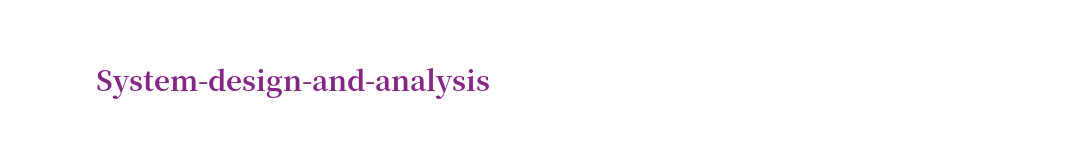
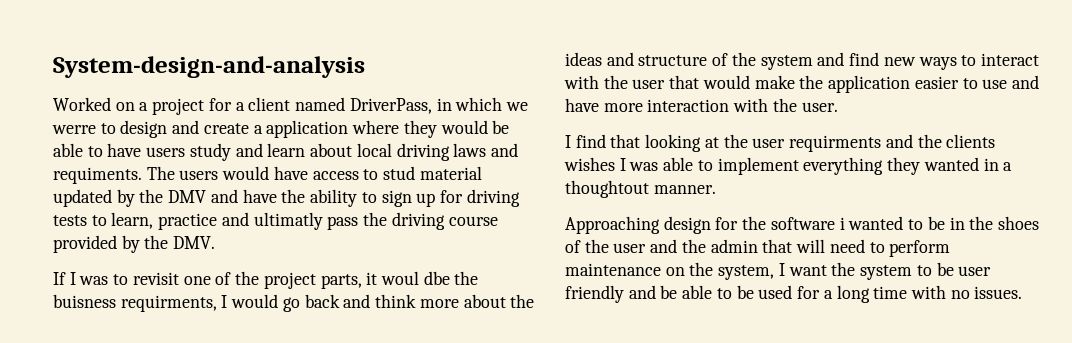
(490, 83) none -> [53,97,528,115] [52,120,510,138] [53,143,518,161] [53,166,482,184] [53,189,520,207] [53,212,498,230] [53,235,216,253] [53,271,479,289] [53,294,535,312] [565,52,1039,70] [564,75,1039,93] [565,98,838,112] [565,134,996,152] [564,157,1013,175] [565,180,716,198] [565,216,1039,234] [565,239,951,257] [565,262,992,280] [565,285,1023,303] // Worked on a project for a client named DriverPass, in which we werre to design and create a application where they would be able to have users study and learn about local driving laws and requiments. The users would have access to stud material updated by the DMV and have the ability to sign up for driving tests to learn, practice and ultimatly pass the driving course provided by the DMV. // If I was to revisit one of the project parts, it woul dbe the buisness requirments, I would go back and think more about the ideas and structure of the system and find new ways to interact with the user that would make the application easier to use and have more interaction with the user. // I find that looking at the user requirments and the clients wishes I was able to implement everything they wanted in a thoughtout manner. // Approaching design for the software i wanted to be in the shoes of the user and the admin that will need to perform maintenance on the system, I want the system to be user friendly and be able to be used for a long time with no issues.

